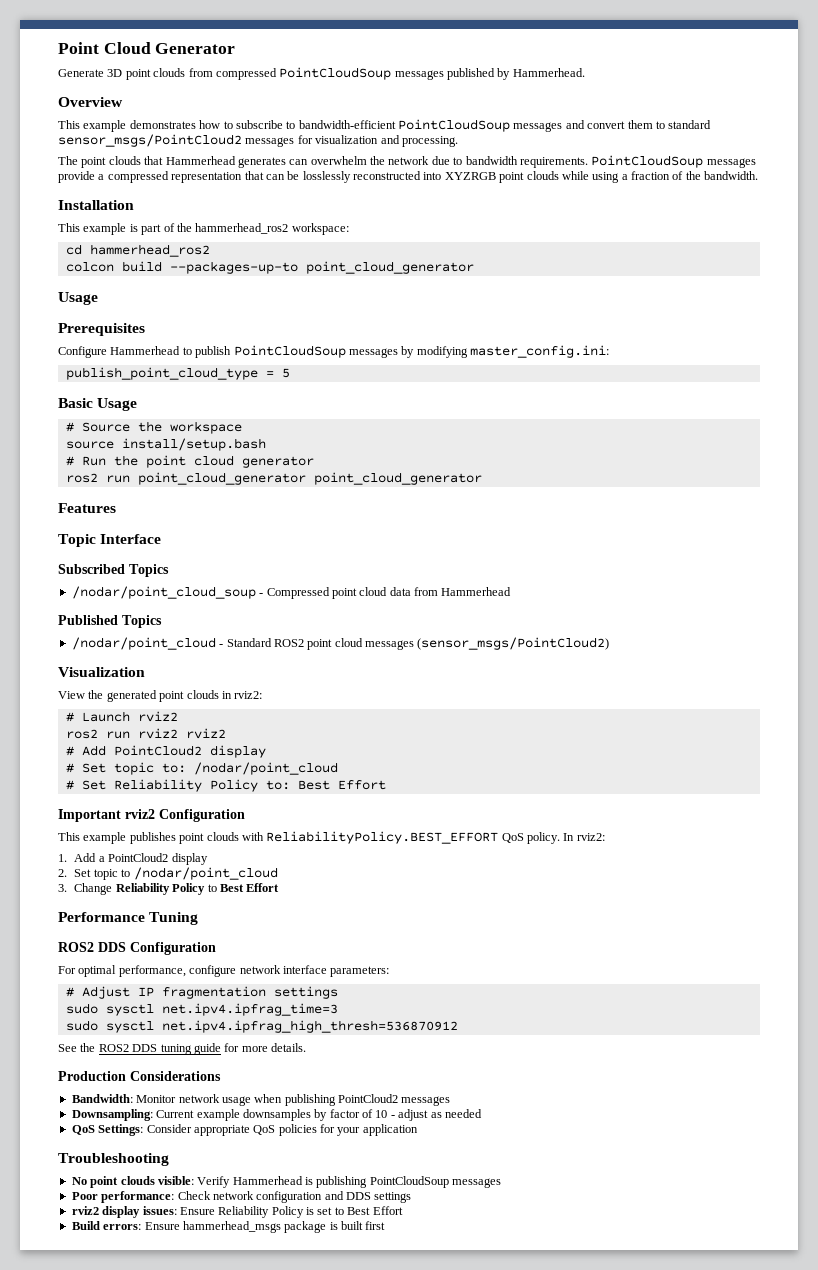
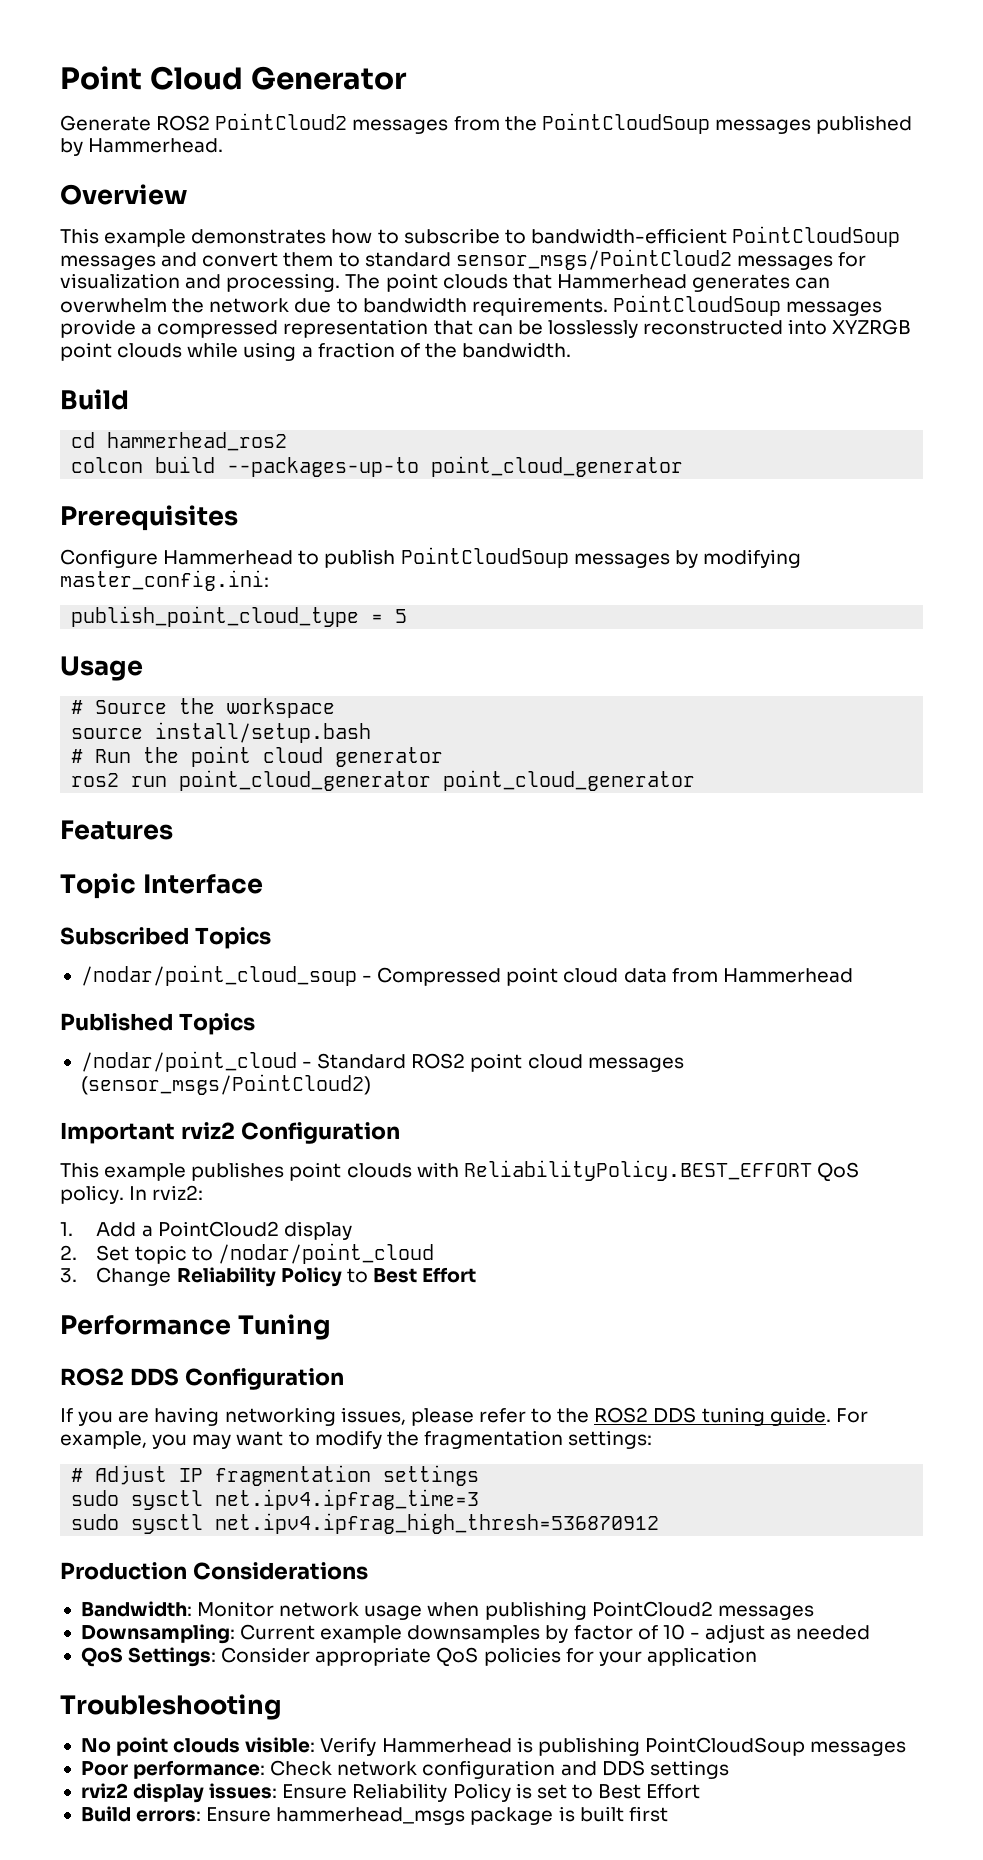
[107,68,277,80] 3D point clouds from compressed -> [156,113,537,134] ROS2 PointCloud2 messages from the
(458, 141) // -> (341, 282) none
[58,200,134,210] [58,223,349,235] Installation // This example is part of the hammerhead_ros2 workspace: -> [60,389,129,410] Build
[58,292,98,305] // Usage -> (684, 466) none
[58,398,93,408] Basic -> (408, 616) none
[58,667,145,677] [58,690,263,702] [65,711,178,722] [65,728,226,739] [65,745,266,758] [65,762,338,775] [65,779,386,792] // Visualization // View the generated point clouds in rviz2: // # Launch rviz2 // ros2 run rviz2 rviz2 // # Add PointCloud2 display // # Set topic to: /nodar/point_cloud // # Set Reliability Policy to: Best Effort -> (371, 1084) none
[58,965,390,977] For optimal performance, configure network interface parameters: -> [60,1407,868,1426] [60,1430,653,1449] If you are having networking issues, please refer to the ROS2 DDS tuning guide. For example, you may want to modify the fragmentation settings:
[58,1043,306,1055] // See the ROS2 DDS tuning guide for more details. -> (660, 1523) none

